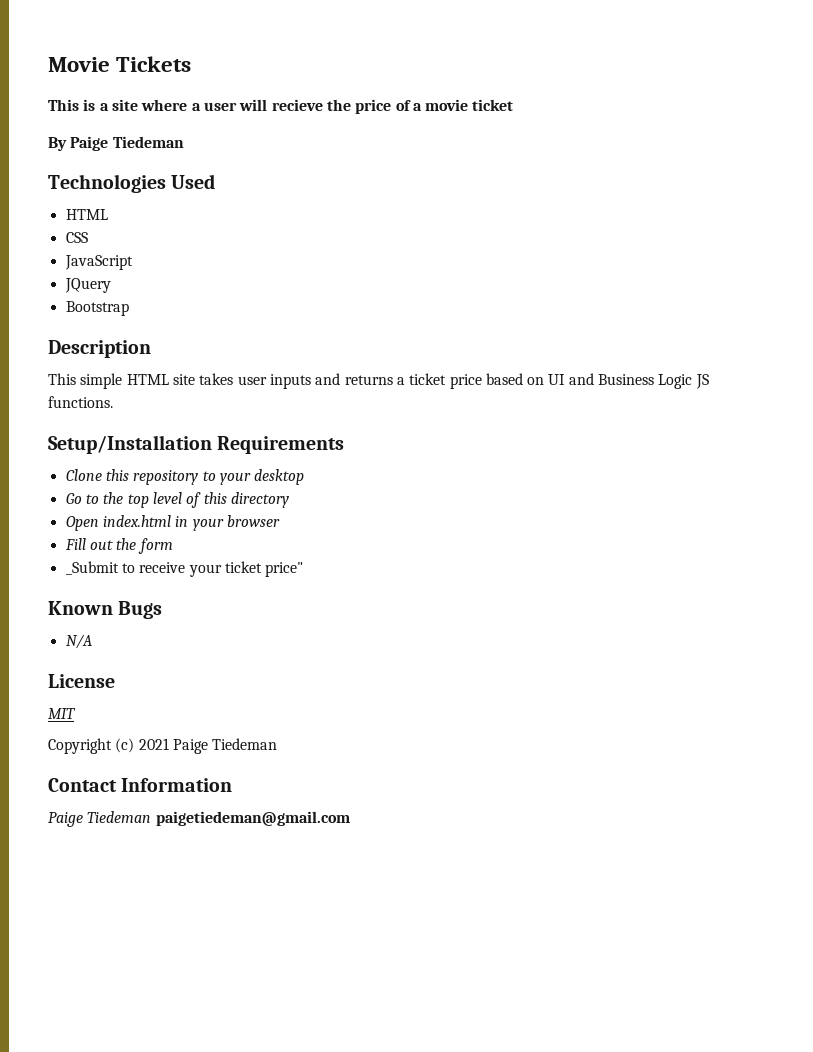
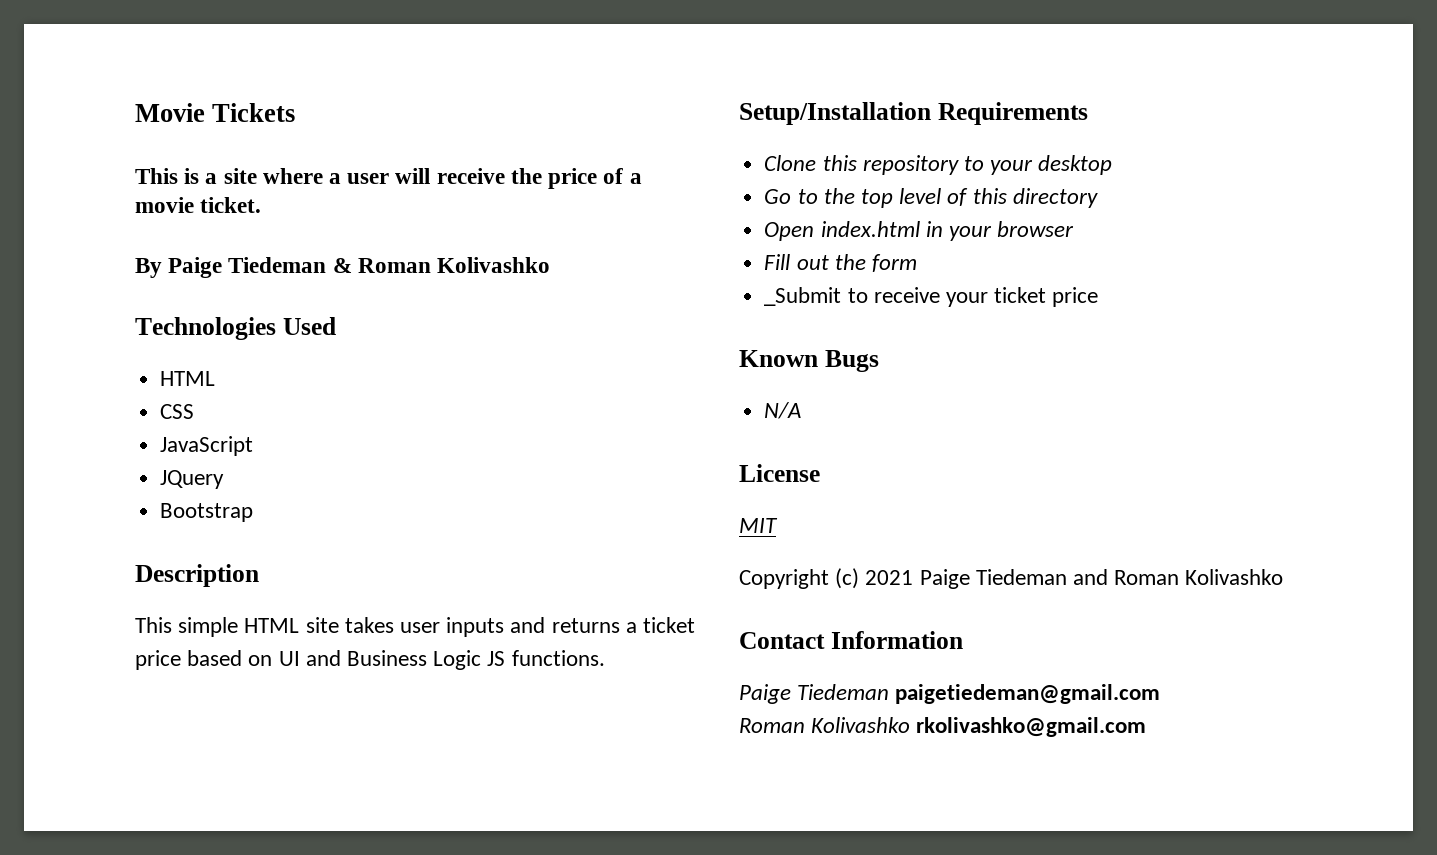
[271,99,323,111] recieve -> [436,168,505,184] receive
[472,99,514,111] ticket -> [200,197,262,213] ticket.
(184, 142) none -> [332,257,551,273] & Roman Kolivashko
[265,562,304,577] price" -> [1052,287,1099,307] price
(278, 744) none -> [1073,569,1284,585] and Roman Kolivashko
(350, 818) none -> [739,717,1147,737] // Roman Kolivashko rkolivashko@gmail.com

